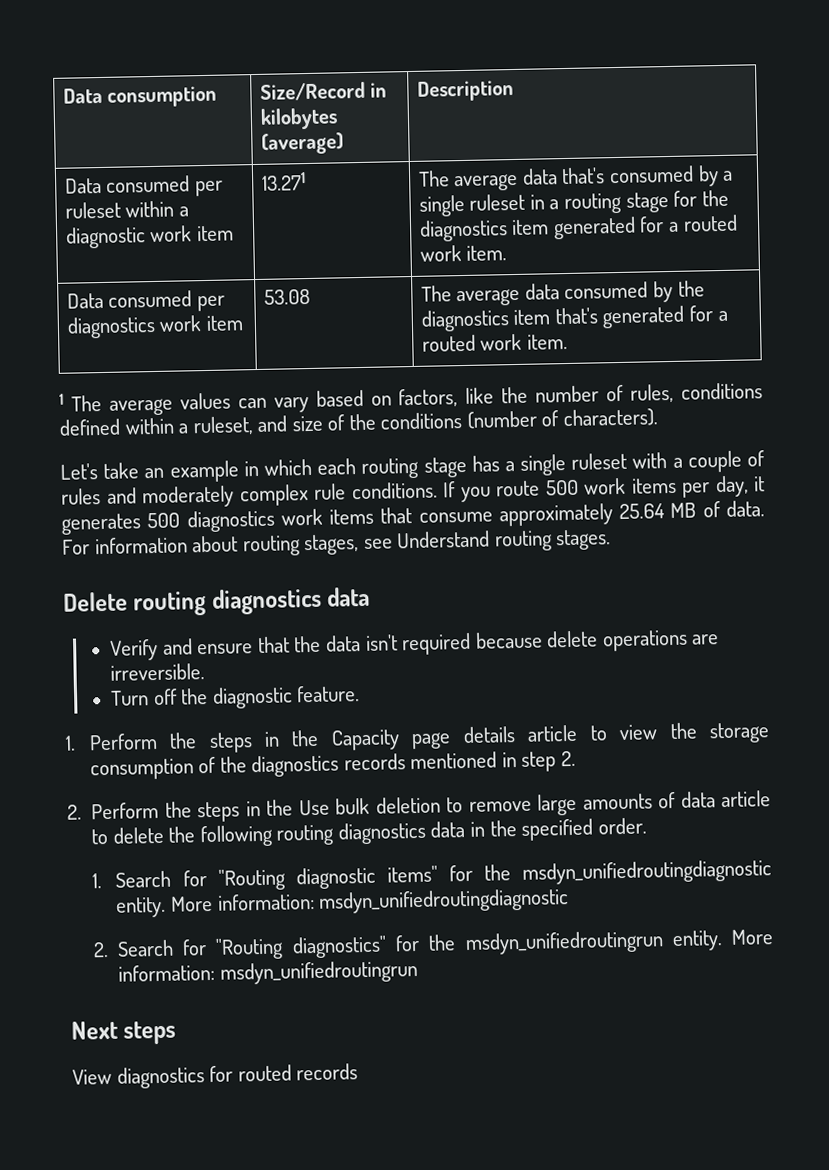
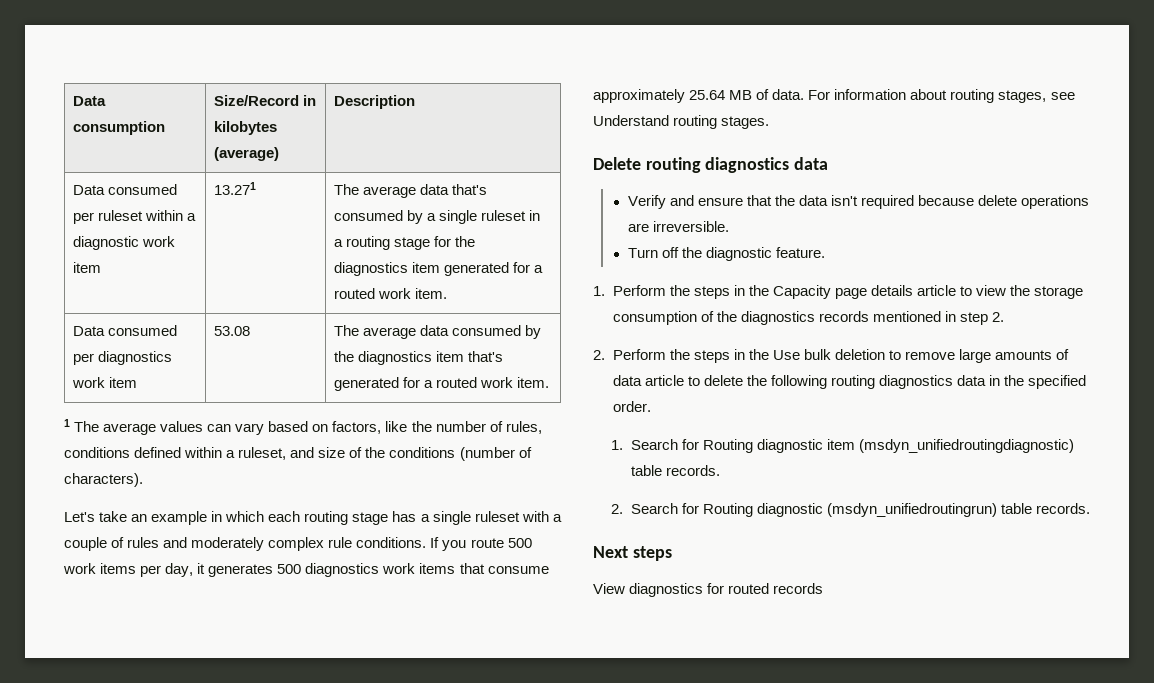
[217,859,773,891] [116,888,570,918] [92,929,775,960] [117,960,418,985] "Routing diagnostic items" for the msdyn_unifiedroutingdiagnostic entity. More information: msdyn_unifiedroutingdiagnostic // 2. Search for "Routing diagnostics" for the msdyn_unifiedroutingrun entity. More information: msdyn_unifiedroutingrun -> [702,439,1074,453] [630,465,720,476] [611,503,1090,517] Routing diagnostic item (msdyn_unifiedroutingdiagnostic) table records. // 2. Search for Routing diagnostic (msdyn_unifiedroutingrun) table records.

